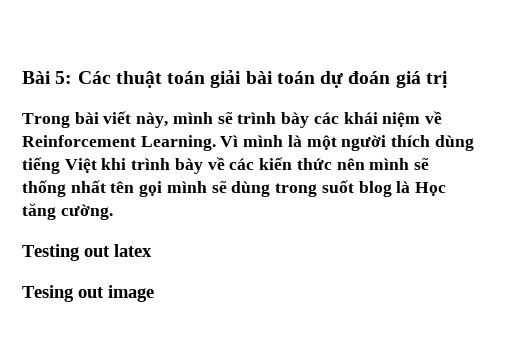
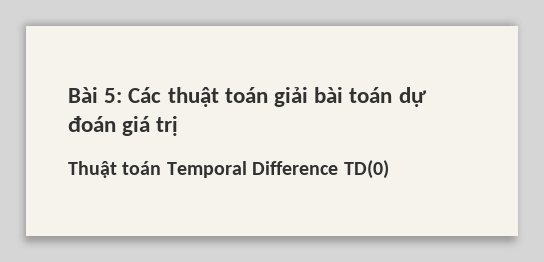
[22,111,442,128] [22,135,474,151] [22,157,429,174] [22,180,446,197] [22,203,113,220] [22,244,152,261] [22,285,154,302] Trong bài viết này, mình sẽ trình bày các khái niệm về Reinforcement Learning. Vì mình là một người thích dùng tiếng Việt khi trình bày về các kiến thức nên mình sẽ thống nhất tên gọi mình sẽ dùng trong suốt blog là Học tăng cường. // Testing out latex // Tesing out image -> [68,160,389,179] Thuật toán Temporal Difference TD(0)

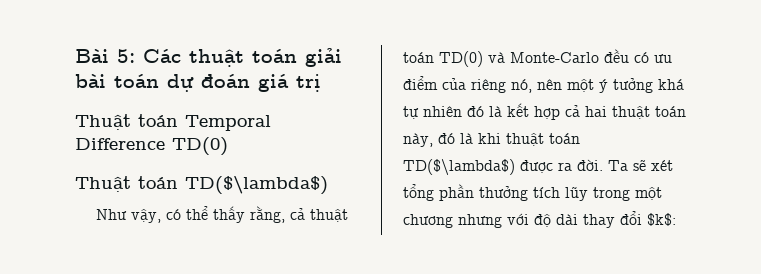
(389, 169) none -> [75,176,328,195] [95,206,348,223] [403,49,672,67] [403,76,684,93] [403,103,686,120] [403,133,580,147] [403,159,673,175] [403,184,662,201] [403,211,676,228] // Thuật toán TD($\lambda$) // Như vậy, có thể thấy rằng, cả thuật toán TD(0) và Monte-Carlo đều có ưu điểm của riêng nó, nên một ý tưởng khá tự nhiên đó là kết hợp cả hai thuật toán này, đó là khi thuật toán TD($\lambda$) được ra đời. Ta sẽ xét tổng phần thưởng tích lũy trong một chương nhưng với độ dài thay đổi $k$:

